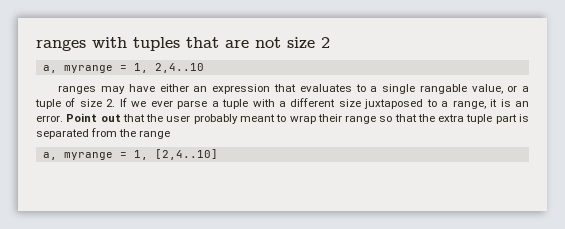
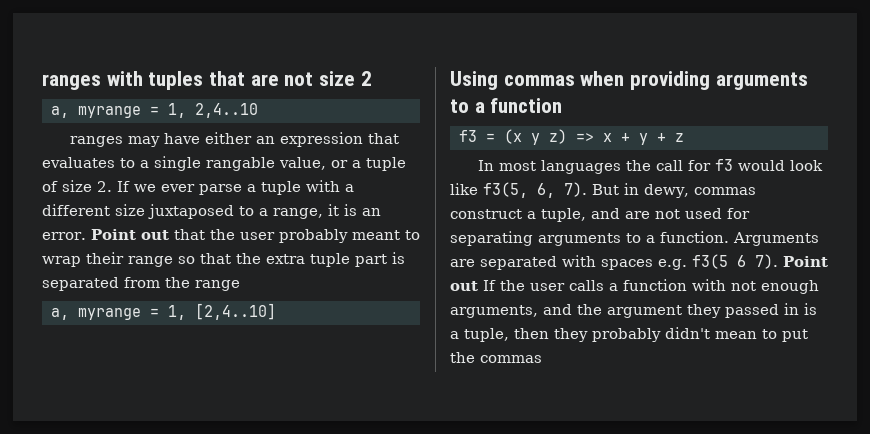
(218, 154) none -> [450,71,808,90] [450,98,563,113] [459,129,684,145] [478,159,824,174] [450,182,756,198] [450,208,750,222] [450,231,819,246] [450,254,828,270] [450,279,819,294] [450,303,817,318] [450,327,808,342] [450,352,542,363] // Using commas when providing arguments to a function // f3 = (x y z) => x + y + z // In most languages the call for f3 would look like f3(5, 6, 7). But in dewy, commas construct a tuple, and are not used for separating arguments to a function. Arguments are separated with spaces e.g. f3(5 6 7). Point out If the user calls a function with not enough arguments, and the argument they passed in is a tuple, then they probably didn't mean to put the commas

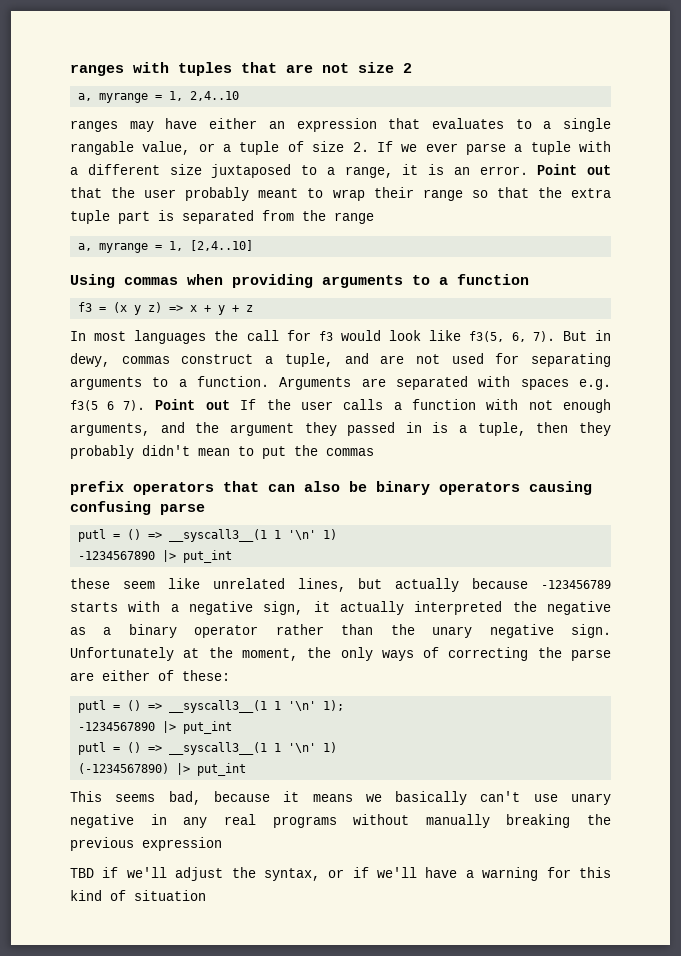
(542, 359) none -> [70,481,592,495] [70,501,205,515] [78,529,338,542] [78,550,233,563] [70,578,611,592] [70,601,611,615] [70,624,611,638] [70,647,612,661] [70,670,230,681] [78,700,345,713] [78,721,233,734] [78,742,338,755] [78,763,247,776] [70,791,611,805] [70,814,611,828] [70,837,222,851] [70,867,611,881] [70,890,206,901] // prefix operators that can also be binary operators causing confusing parse // putl = () => __syscall3__(1 1 '\n' 1) // -1234567890 |> put_int // these seem like unrelated lines, but actually because -123456789 starts with a negative sign, it actually interpreted the negative as a binary operator rather than the unary negative sign. Unfortunately at the moment, the only ways of correcting the parse are either of these: // putl = () => __syscall3__(1 1 '\n' 1); // -1234567890 |> put_int // putl = () => __syscall3__(1 1 '\n' 1) // (-1234567890) |> put_int // This seems bad, because it means we basically can't use unary negative in any real programs without manually breaking the previous expression // TBD if we'll adjust the syntax, or if we'll have a warning for this kind of situation

